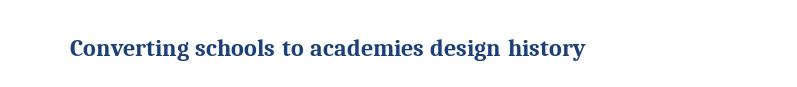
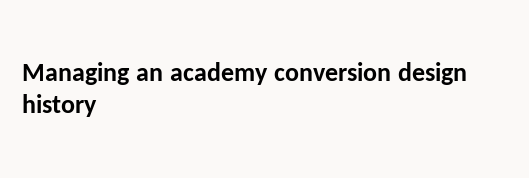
[70,39,425,61] Converting schools to academies -> [22,62,391,85] Managing an academy conversion

